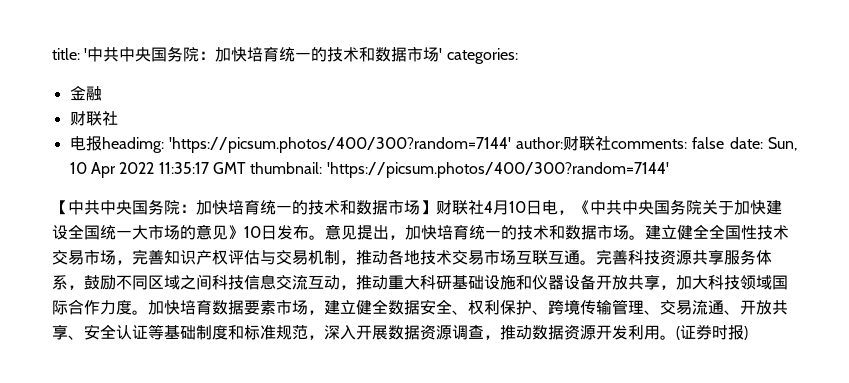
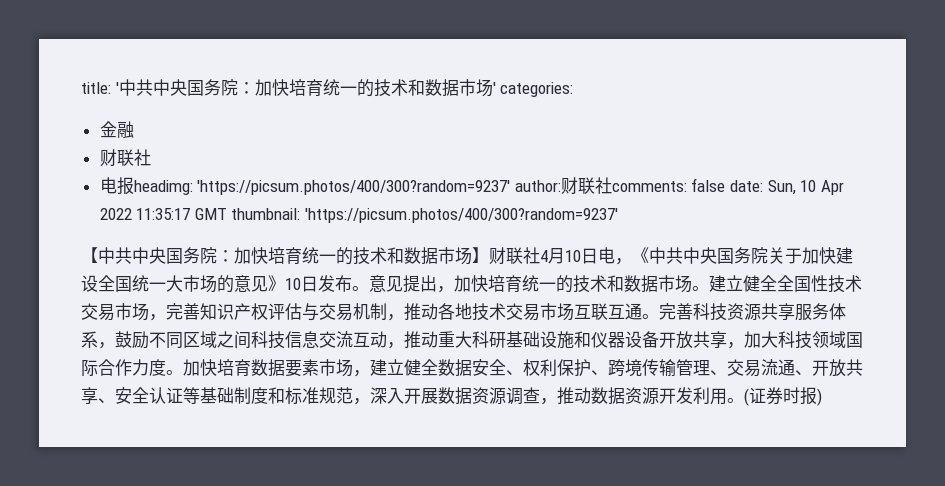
[168,137,511,153] 'https://picsum.photos/400/300?random=7144' -> [197,180,511,195] 'https://picsum.photos/400/300?random=9237'
[326,162,669,178] 'https://picsum.photos/400/300?random=7144' -> [305,208,619,223] 'https://picsum.photos/400/300?random=9237'

